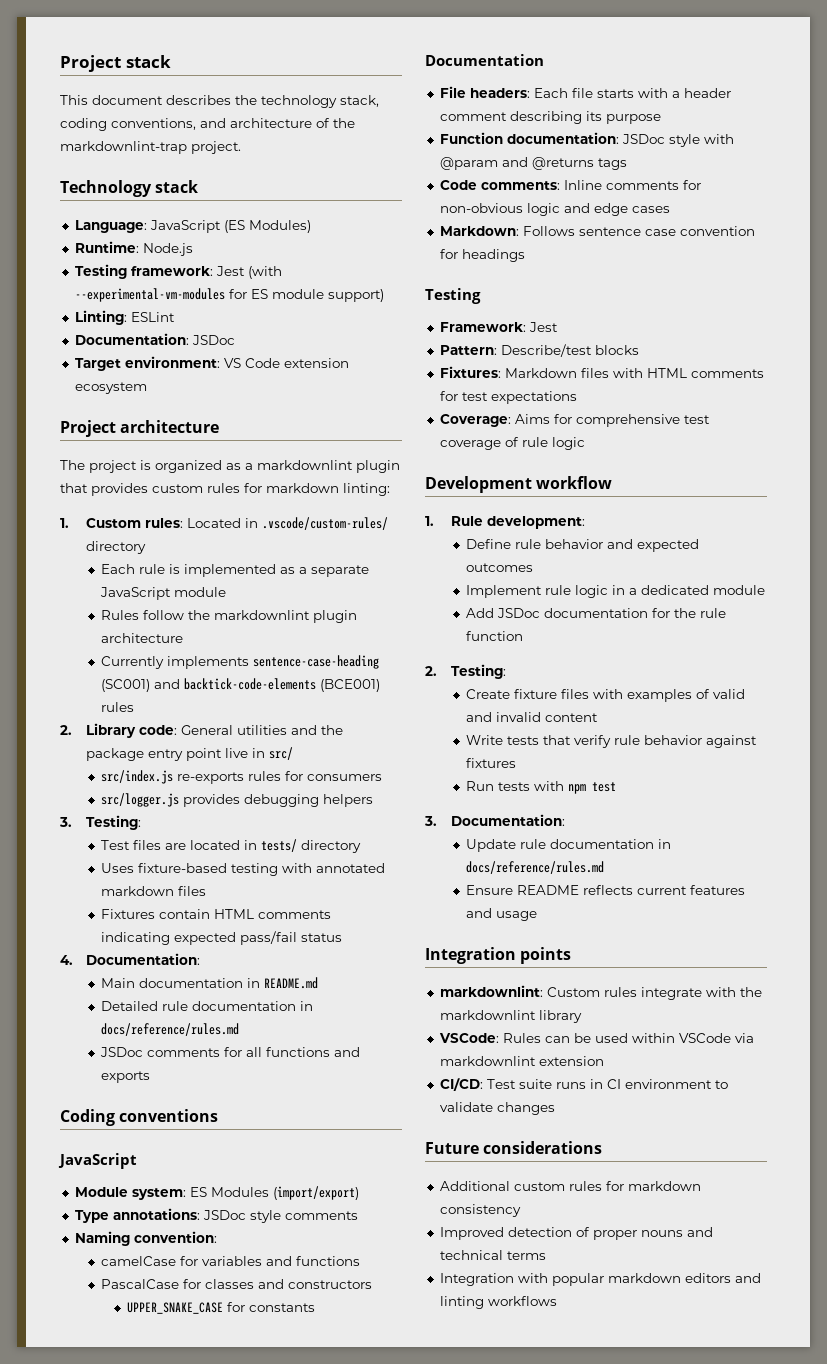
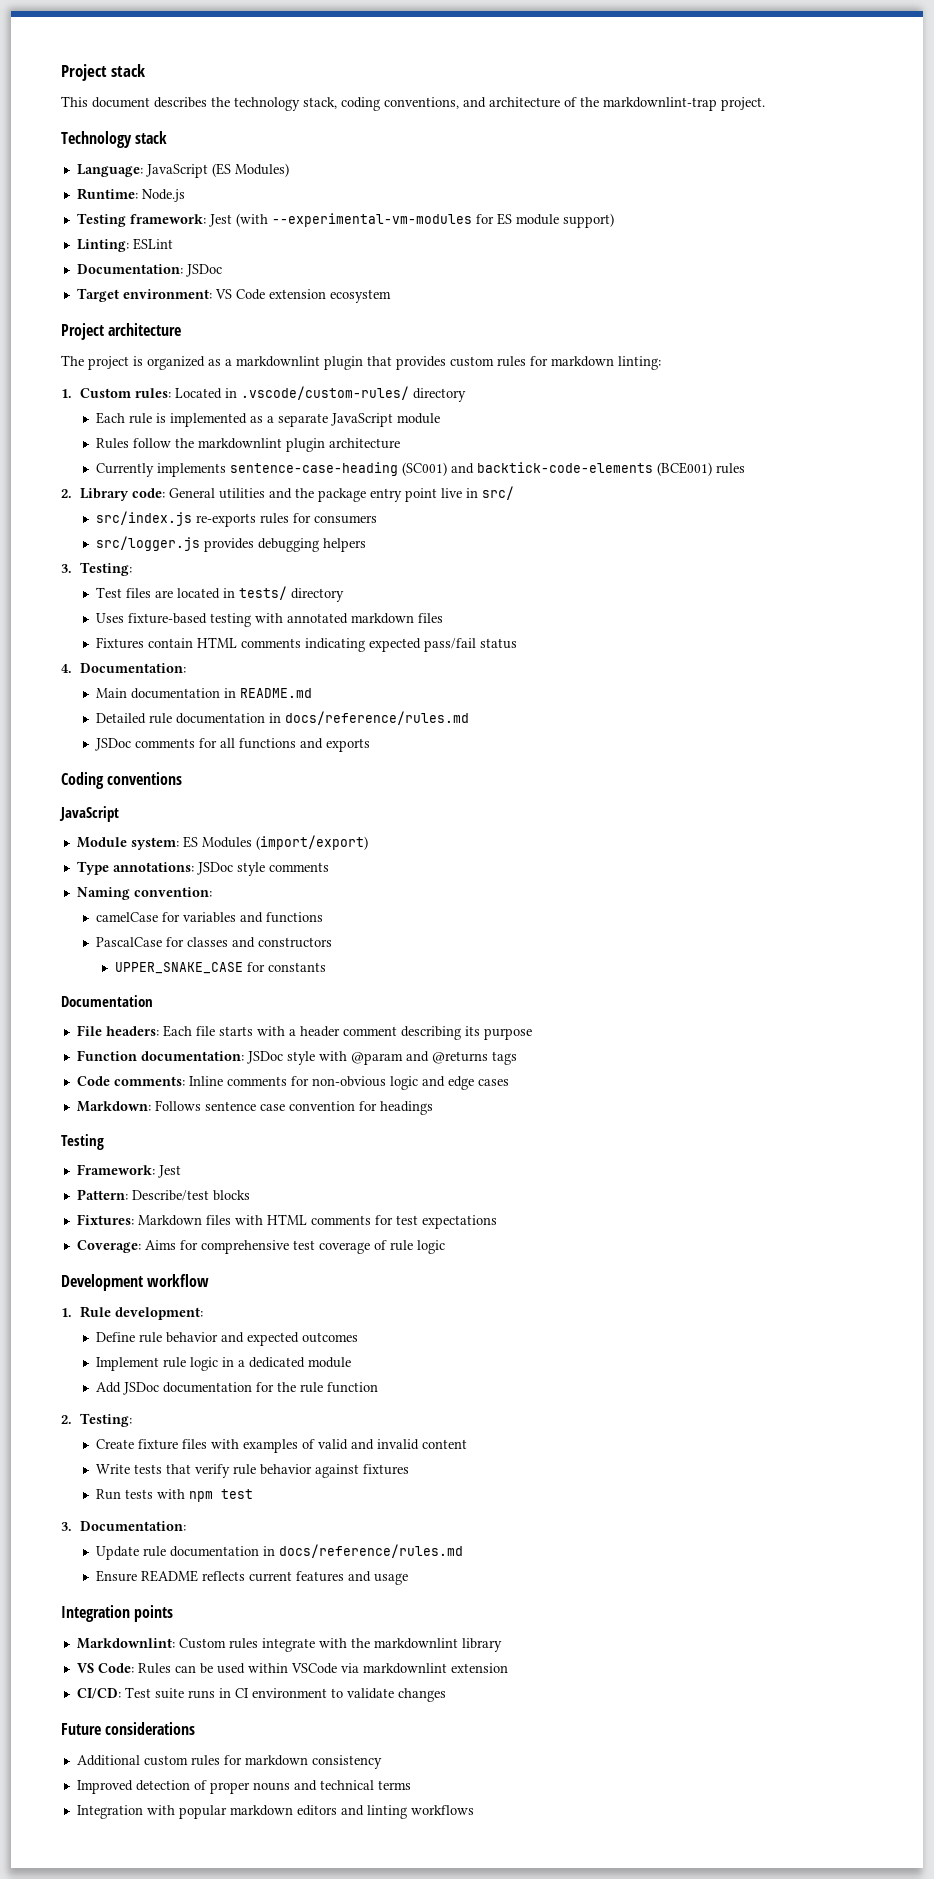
[439,985,543,997] markdownlint: -> [76,1638,175,1649] Markdownlint:
[438,1033,499,1043] VSCode: -> [76,1663,134,1673] VS Code:

